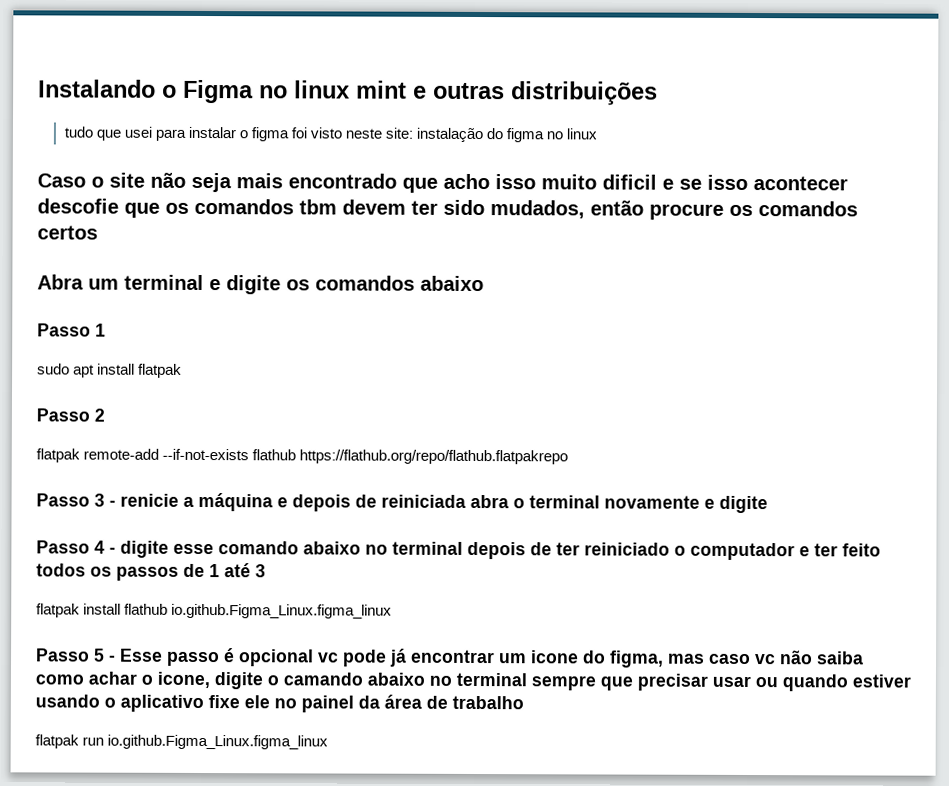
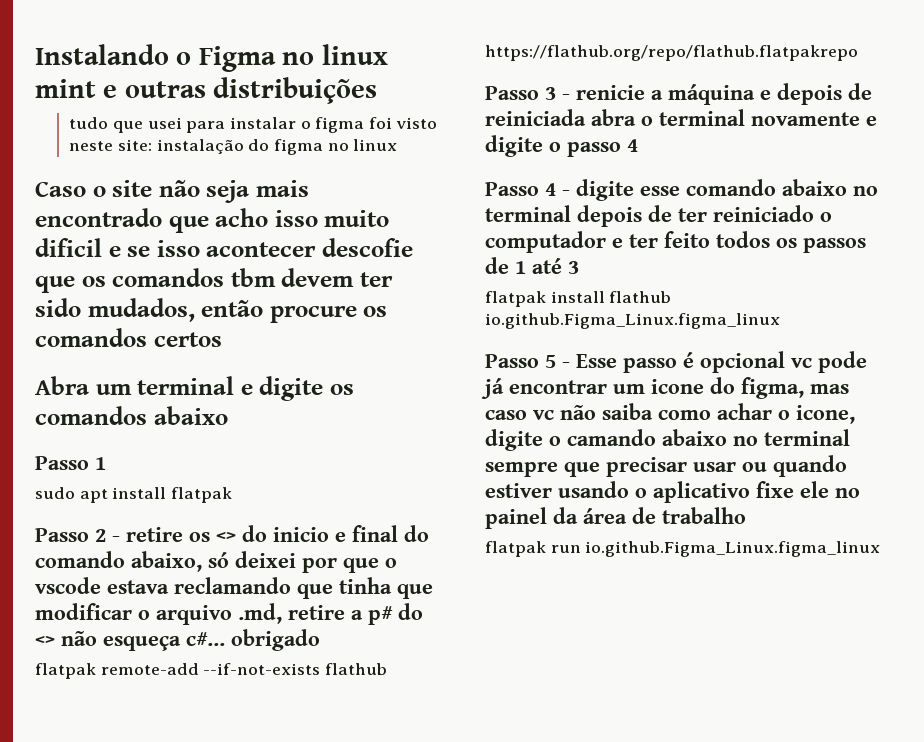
(105, 415) none -> [112,525,429,542] [35,551,397,573] [35,577,433,599] [35,603,423,625] [35,629,320,651] - retire os <> do inicio e final do comando abaixo, só deixei por que o vscode estava reclamando que tinha que modificar o arquivo .md, retire a p# do <> não esqueça c#... obrigado
(768, 504) none -> [549,139,638,157] o passo 4

